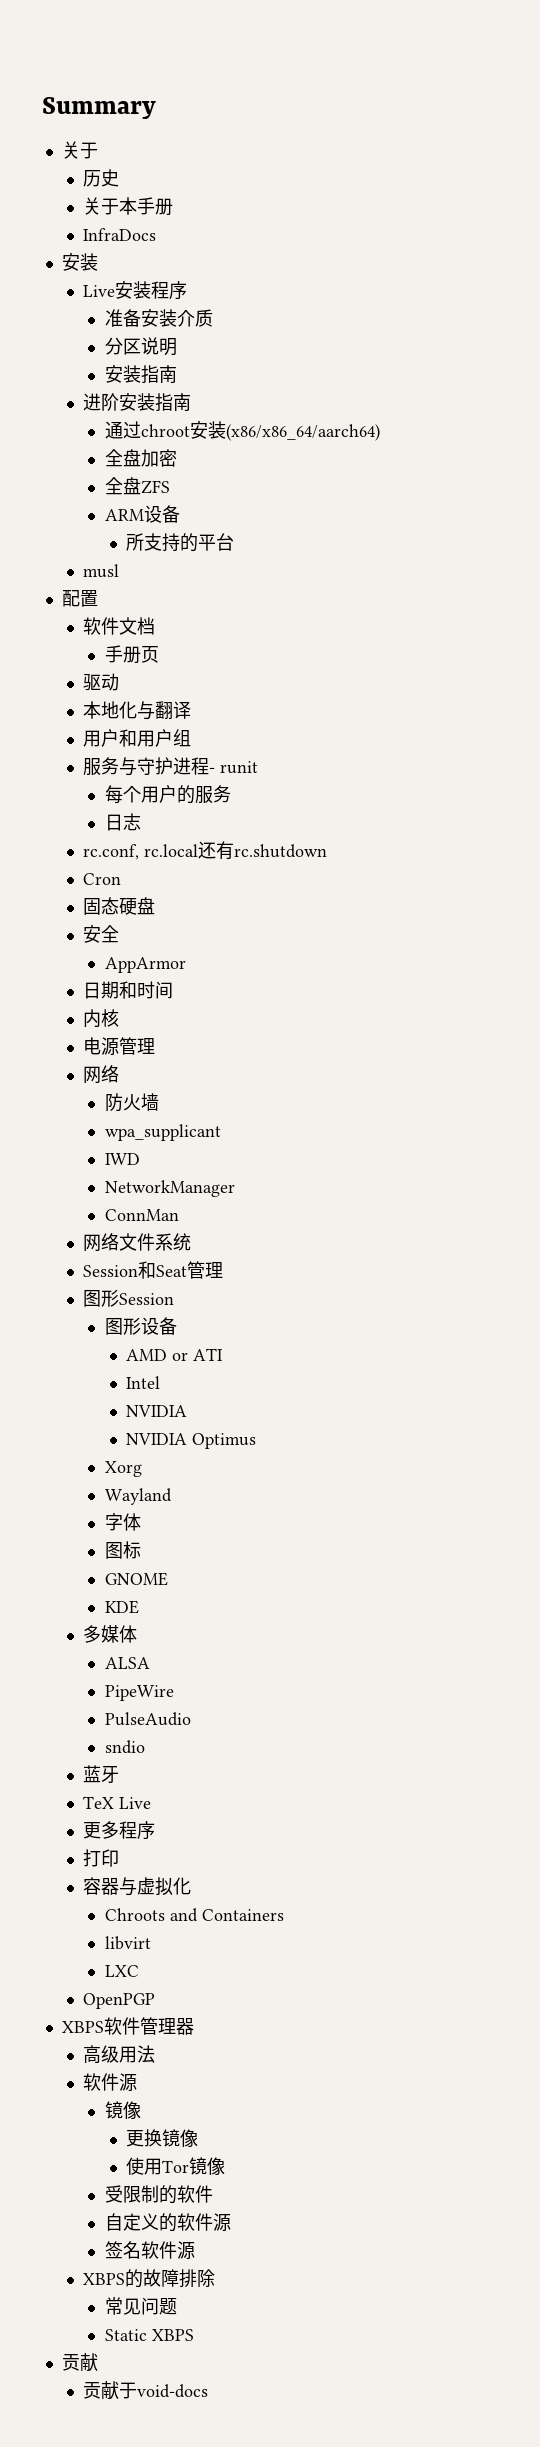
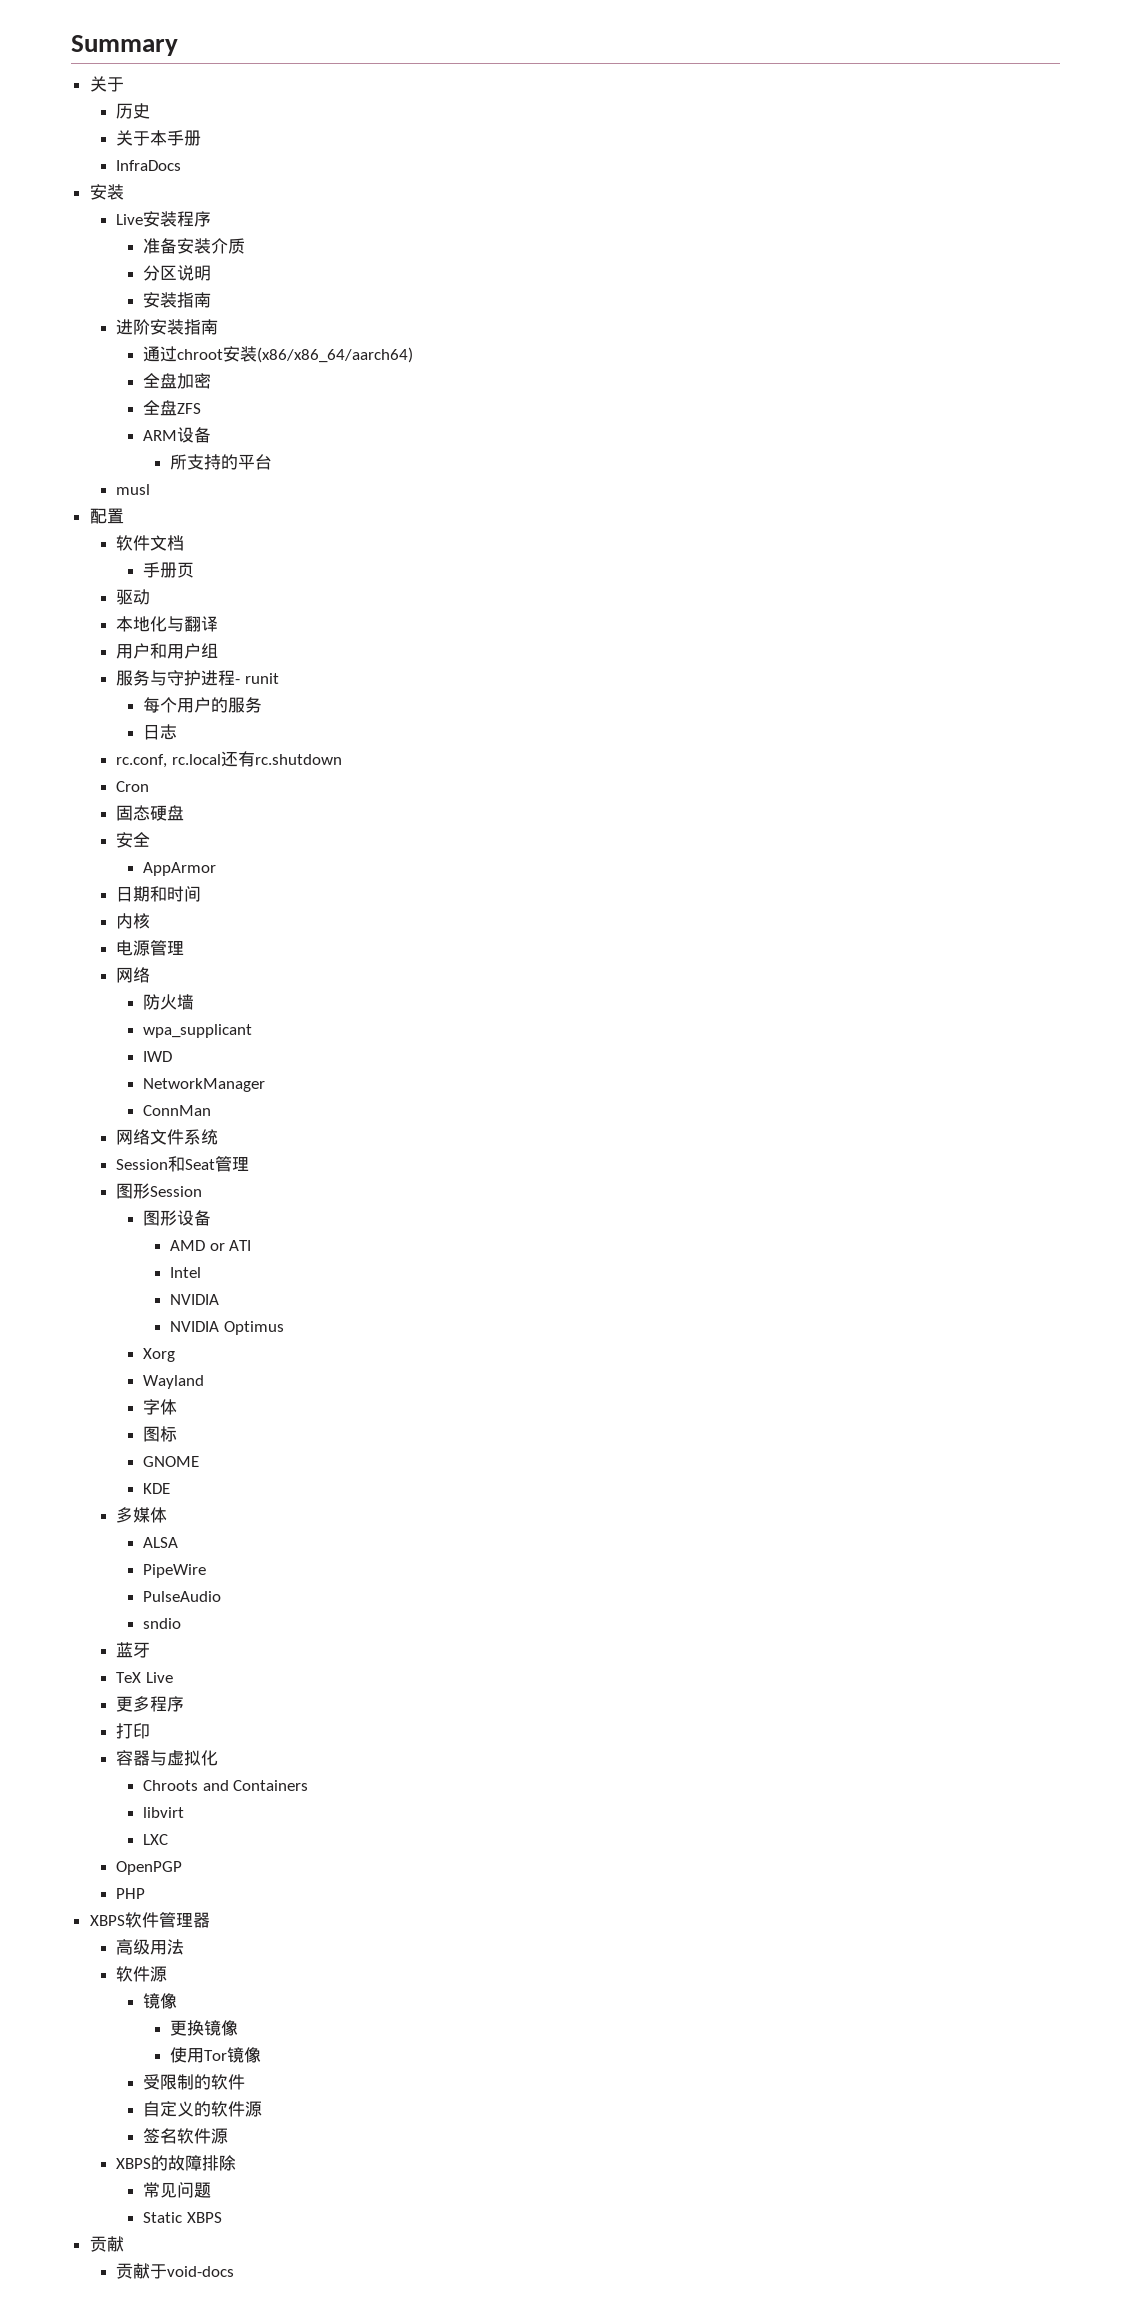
(156, 2001) none -> [116,1888,146,1899] // PHP

